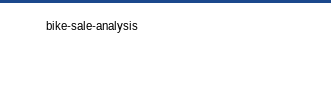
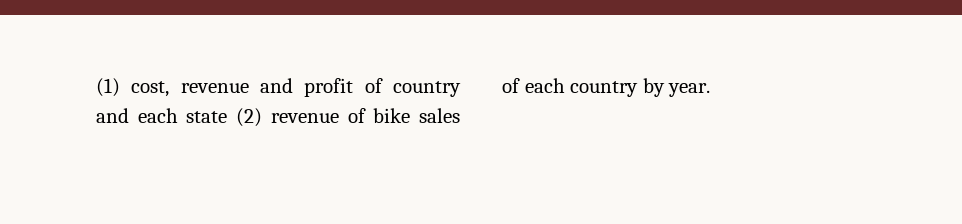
[46,21,138,33] bike-sale-analysis -> [96,78,461,97] [96,108,461,127] [502,78,711,97] (1) cost, revenue and profit of country and each state (2) revenue of bike sales of each country by year.

